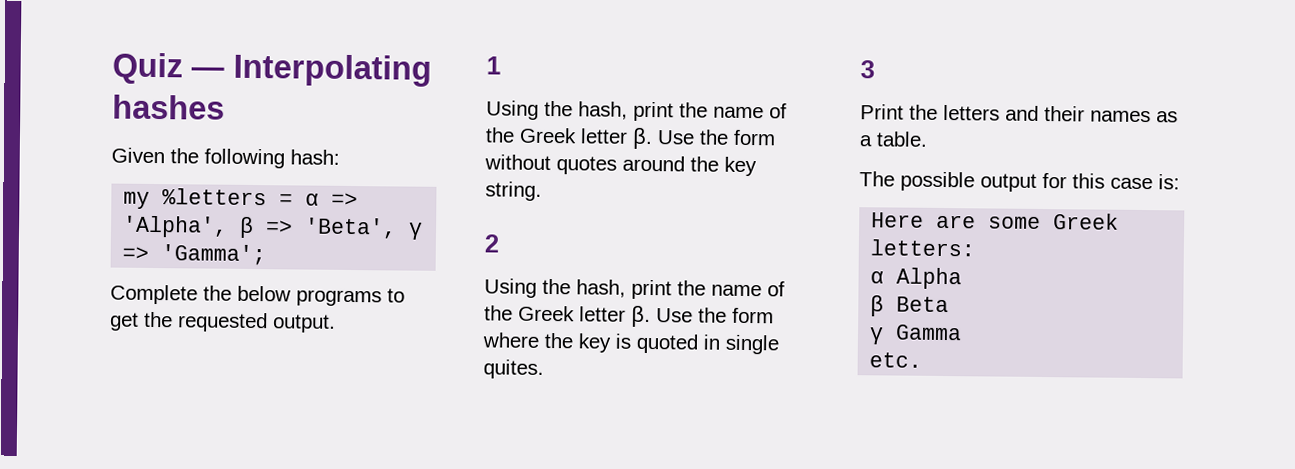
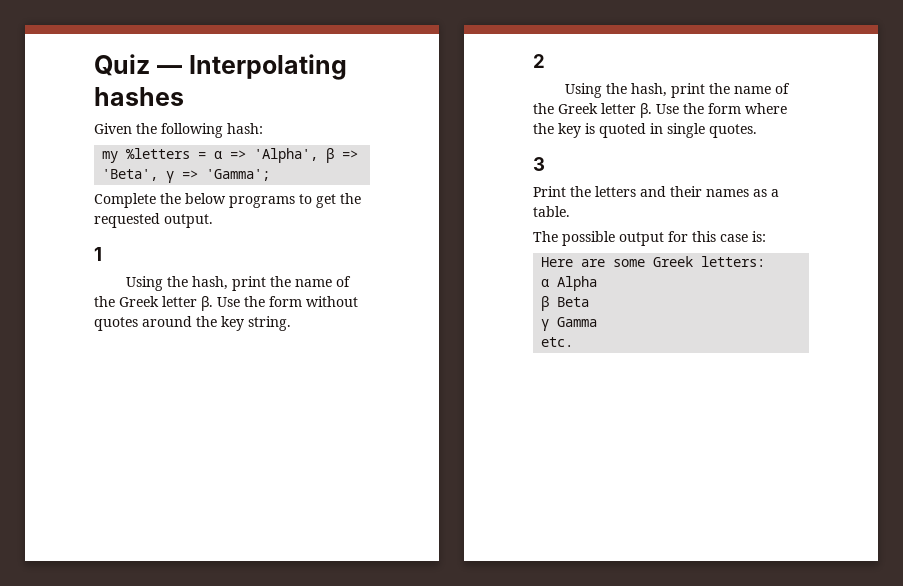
[483,359,544,379] quites. -> [709,124,757,138] quotes.

